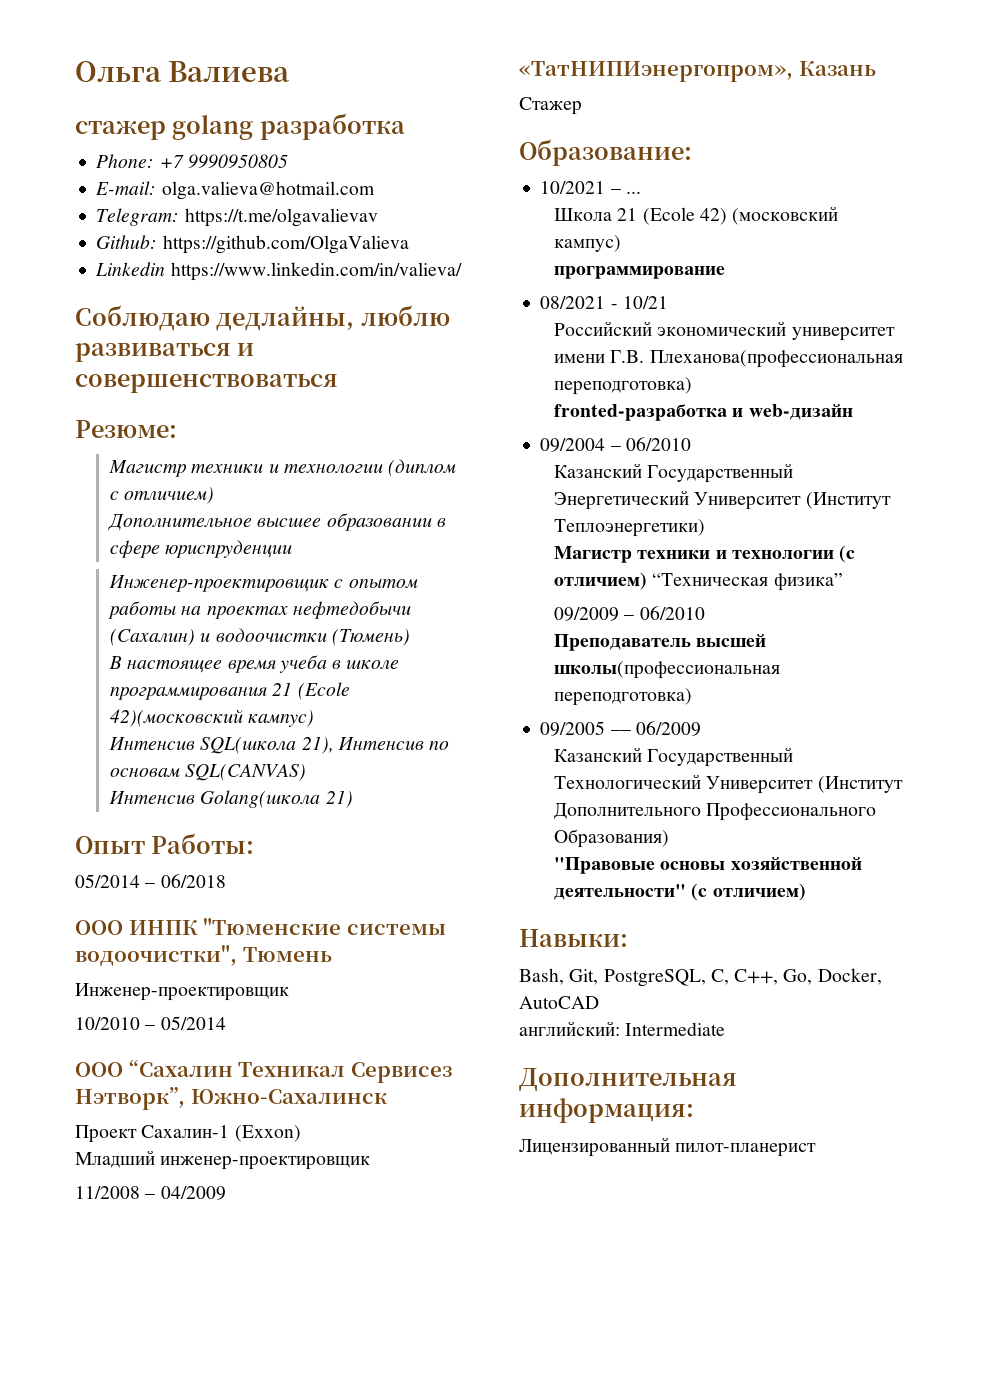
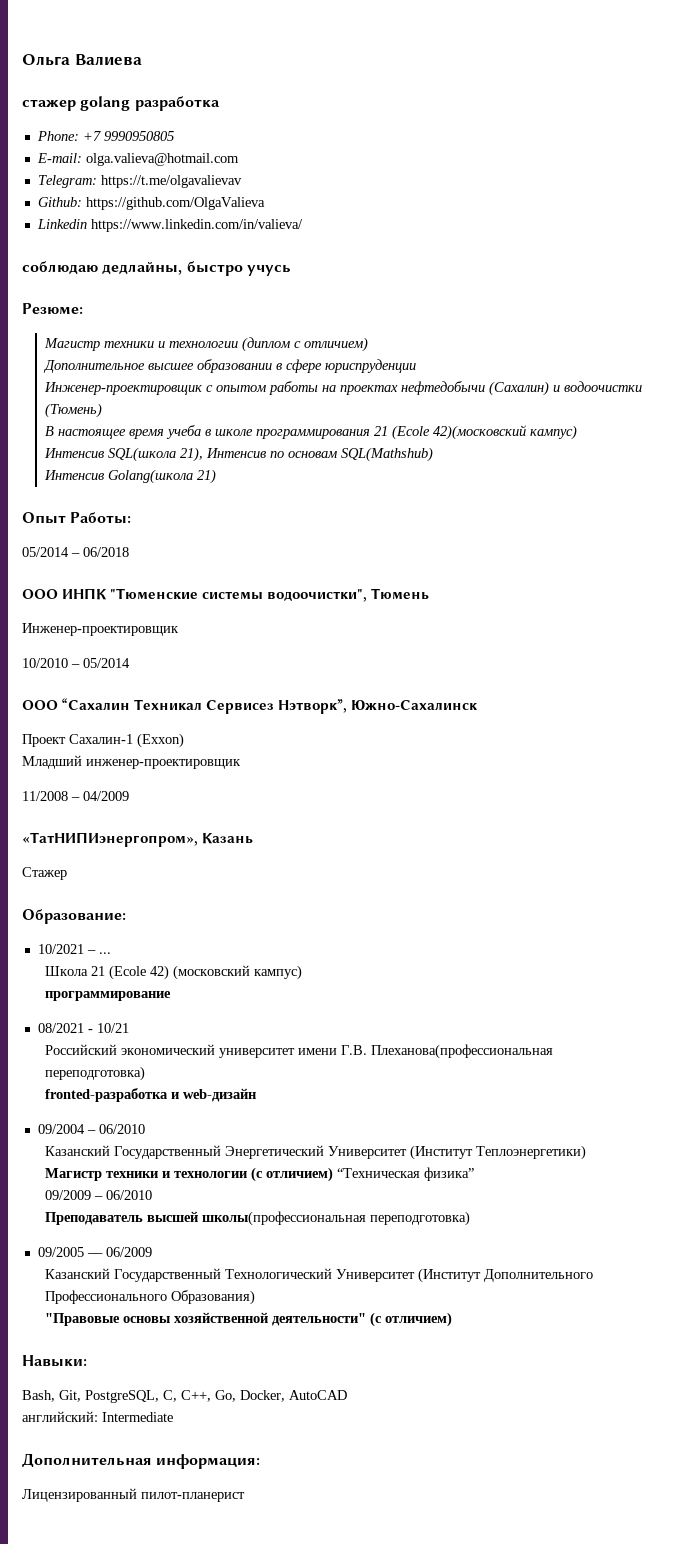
[75,305,450,331] [75,343,255,362] [75,374,338,393] Соблюдаю дедлайны, люблю развиваться и совершенствоваться -> [22,261,291,276] cоблюдаю дедлайны, быстро учусь
[185,764,307,781] SQL(CANVAS) -> [340,447,433,462] SQL(Mathshub)

